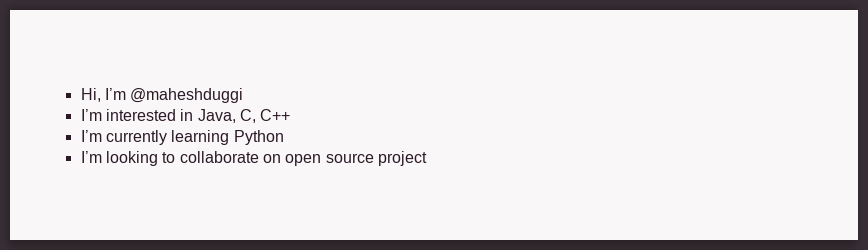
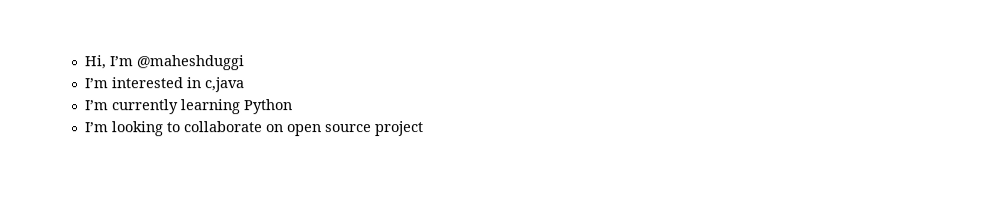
[197,109,291,123] Java, C, C++ -> [203,77,244,93] c,java

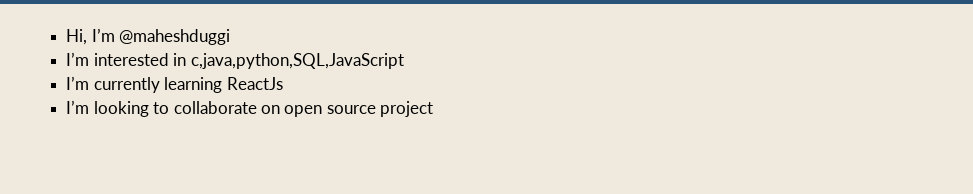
[203,77,244,93] c,java -> [190,53,404,69] c,java,python,SQL,JavaScript
[242,99,293,115] Python -> [226,77,283,90] ReactJs

